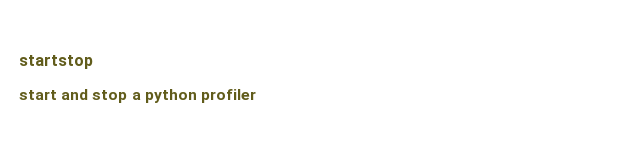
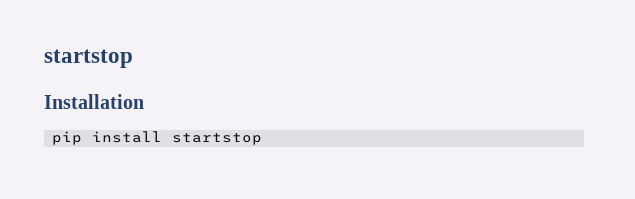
[19,89,256,103] start and stop a python profiler -> [44,94,144,109] [52,131,263,145] Installation // pip install startstop

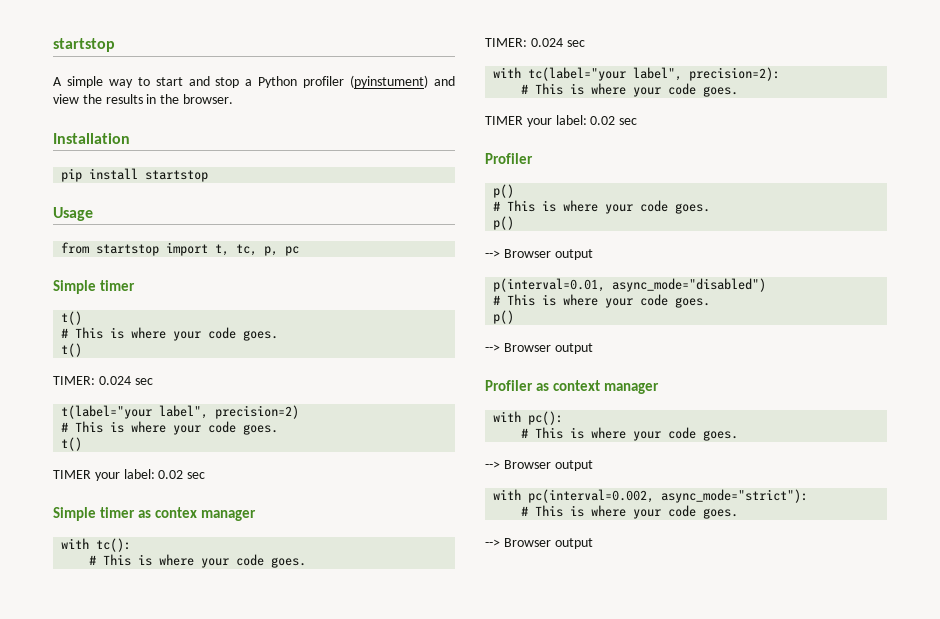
[44,49,133,68] [44,94,144,109] [52,131,263,145] startstop // Installation // pip install startstop -> [53,38,115,52] [53,75,455,88] [53,94,233,104] [53,133,130,144] [61,168,209,182] [53,207,93,221] [61,242,300,256] [53,280,135,294] [61,311,83,325] [61,327,279,341] [61,343,83,357] [53,376,153,385] [61,405,300,419] [61,421,279,435] [61,437,83,451] [53,469,206,481] [53,507,256,521] [61,538,132,552] [89,554,307,568] [485,38,585,47] [493,67,781,81] [521,83,739,97] [485,115,638,127] [485,153,533,164] [493,184,515,198] [493,200,711,214] [493,216,515,230] [485,249,593,260] [493,278,767,292] [493,294,711,308] [493,310,515,324] [485,343,593,354] [485,380,659,394] [493,411,564,425] [521,427,739,441] [485,460,593,471] [493,489,809,503] [521,505,739,519] [485,538,593,549] startstop // A simple way to start and stop a Python profiler (pyinstument) and view the results in the browser. // Installation // pip install startstop // Usage // from startstop import t, tc, p, pc // Simple timer // t() // # This is where your code goes. // t() // TIMER: 0.024 sec // t(label="your label", precision=2) // # This is where your code goes. // t() // TIMER your label: 0.02 sec // Simple timer as contex manager // with tc(): // # This is where your code goes. // TIMER: 0.024 sec // with tc(label="your label", precision=2): // # This is where your code goes. // TIMER your label: 0.02 sec // Profiler // p() // # This is where your code goes. // p() // --> Browser output // p(interval=0.01, async_mode="disabled") // # This is where your code goes. // p() // --> Browser output // Profiler as context manager // with pc(): // # This is where your code goes. // --> Browser output // with pc(interval=0.002, async_mode="strict"): // # This is where your code goes. // --> Browser output

